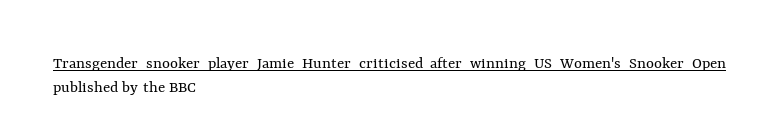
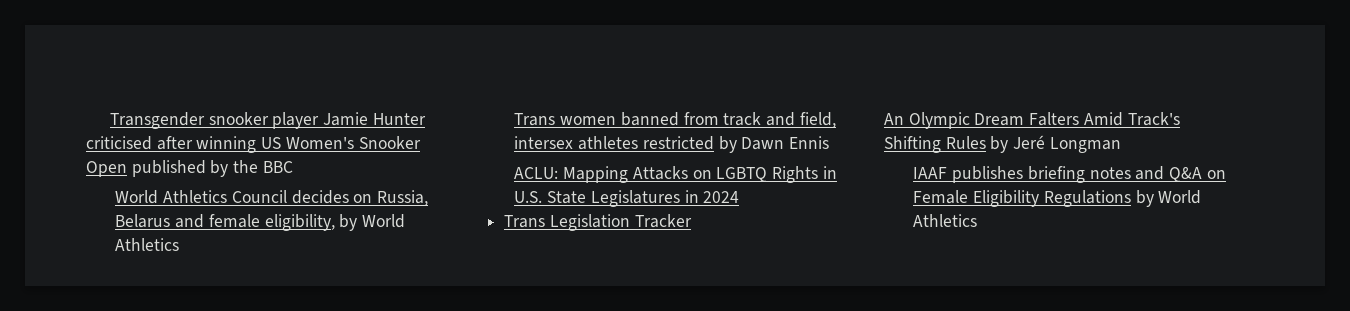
(197, 87) none -> [115,190,428,206] [115,214,405,231] [115,238,180,251] [514,112,836,128] [514,136,829,153] [514,166,837,183] [514,190,740,207] [504,214,692,231] [884,112,1180,129] [884,135,1121,153] [913,166,1226,183] [913,190,1202,207] [913,214,978,227] // World Athletics Council decides on Russia, Belarus and female eligibility, by World Athletics // Trans women banned from track and field, intersex athletes restricted by Dawn Ennis // ACLU: Mapping Attacks on LGBTQ Rights in U.S. State Legislatures in 2024 // Trans Legislation Tracker // An Olympic Dream Falters Amid Track's Shifting Rules by Jeré Longman // IAAF publishes briefing notes and Q&A on Female Eligibility Regulations by World Athletics

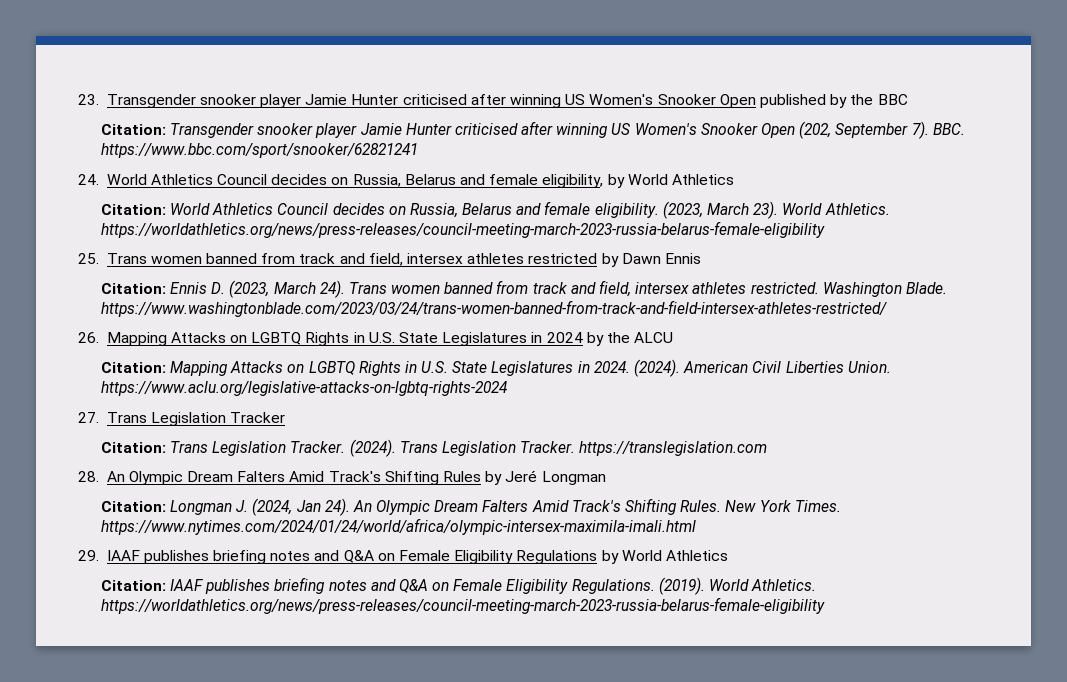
(109, 120) none -> [78,94,99,105] 23.
(293, 167) none -> [100,121,965,139] [100,143,418,158] [78,174,99,185] Citation: Transgender snooker player Jamie Hunter criticised after winning US Women's Snooker Open (202, September 7). BBC. https://www.bbc.com/sport/snooker/62821241 // 24.
(180, 244) none -> [100,201,890,219] [100,221,825,238] [78,253,99,264] Citation: World Athletics Council decides on Russia, Belarus and female eligibility. (2023, March 23). World Athletics. https://worldathletics.org/news/press-releases/council-meeting-march-2023-russia-belarus-female-eligibility // 25.
[514,167,559,179] ACLU: -> [100,280,947,298] [100,300,887,317] [78,332,99,343] Citation: Ennis D. (2023, March 24). Trans women banned from track and field, intersex athletes restricted. Washington Blade. https://www.washingtonblade.com/2023/03/24/trans-women-banned-from-track-and-field-intersex-athletes-restricted/ // 26.
[504,214,692,231] // Trans Legislation Tracker // -> [586,332,674,346] [100,359,891,377] [100,381,507,396] [78,412,286,426] [100,439,768,457] [78,471,99,482] by the ALCU // Citation: Mapping Attacks on LGBTQ Rights in U.S. State Legislatures in 2024. (2024). American Civil Liberties Union. https://www.aclu.org/legislative-attacks-on-lgbtq-rights-2024 // 27. Trans Legislation Tracker // Citation: Trans Legislation Tracker. (2024). Trans Legislation Tracker. https://translegislation.com // 28.
(1121, 145) none -> [100,498,841,516] [100,518,696,535] [78,550,99,561] Citation: Longman J. (2024, Jan 24). An Olympic Dream Falters Amid Track's Shifting Rules. New York Times. https://www.nytimes.com/2024/01/24/world/africa/olympic-intersex-maximila-imali.html // 29.
(978, 220) none -> [100,577,817,595] [100,597,825,614] // Citation: IAAF publishes briefing notes and Q&A on Female Eligibility Regulations. (2019). World Athletics. https://worldathletics.org/news/press-releases/council-meeting-march-2023-russia-belarus-female-eligibility

